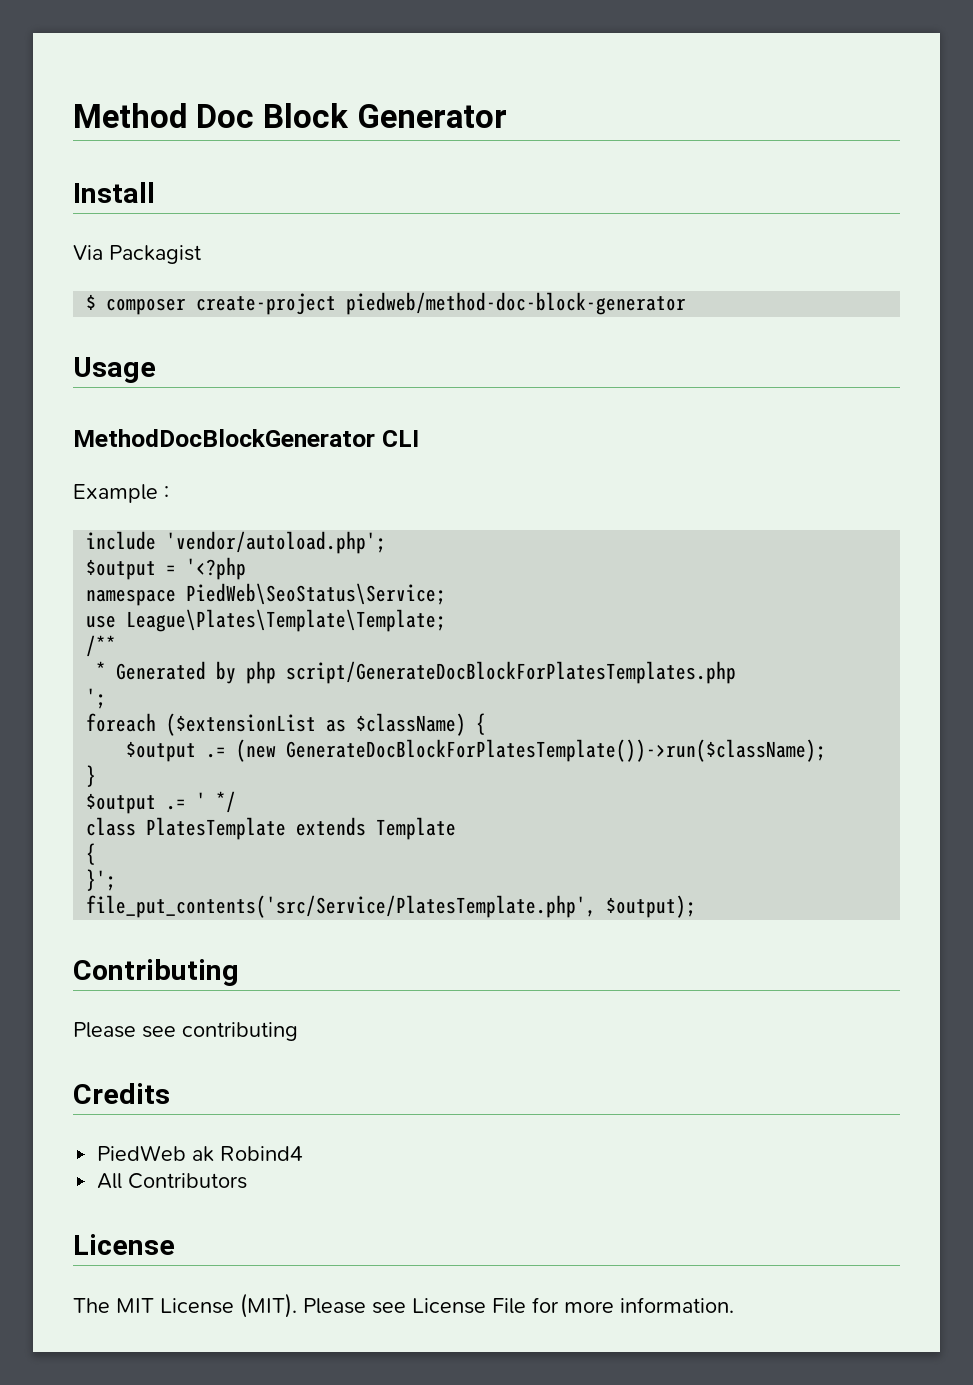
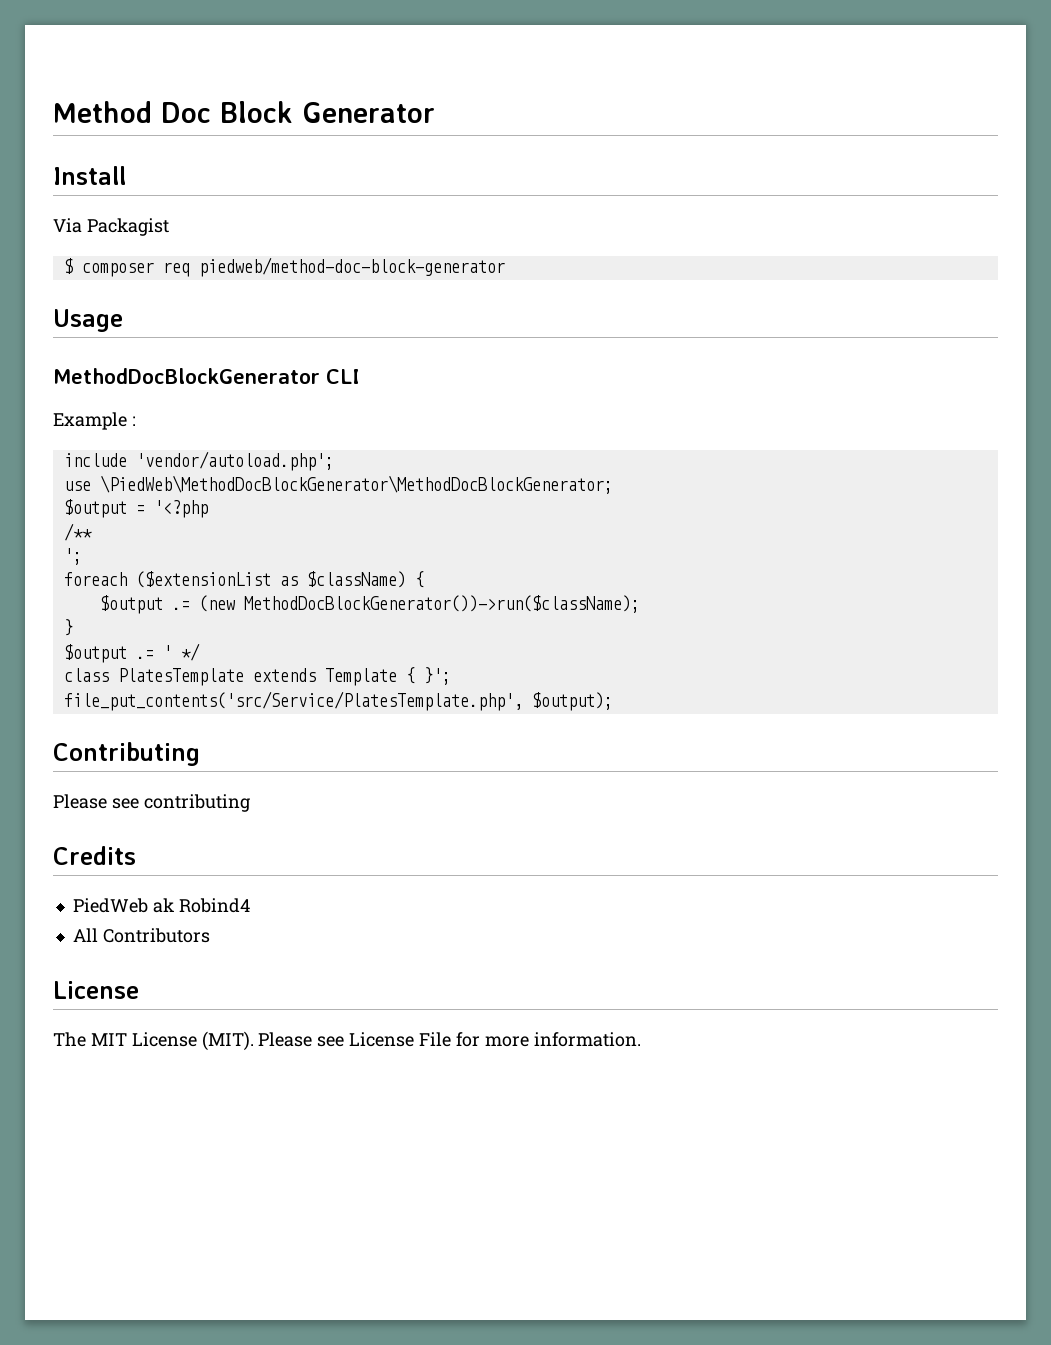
[196,293,337,315] create-project -> [162,262,190,277] req
(387, 542) none -> [63,475,613,494] // use \PiedWeb\MethodDocBlockGenerator\MethodDocBlockGenerator;
[86,583,447,606] [86,609,447,632] [86,635,117,657] [96,661,737,684] namespace PiedWeb\SeoStatus\Service; // use League\Plates\Template\Template; // /** // * Generated by php script/GenerateDocBlockForPlatesTemplates.php -> [63,523,92,541] /**
[286,739,827,762] GenerateDocBlockForPlatesTemplate())->run($className); -> [243,595,640,613] MethodDocBlockGenerator())->run($className);
[86,843,97,865] // { // -> [405,667,415,684] {

